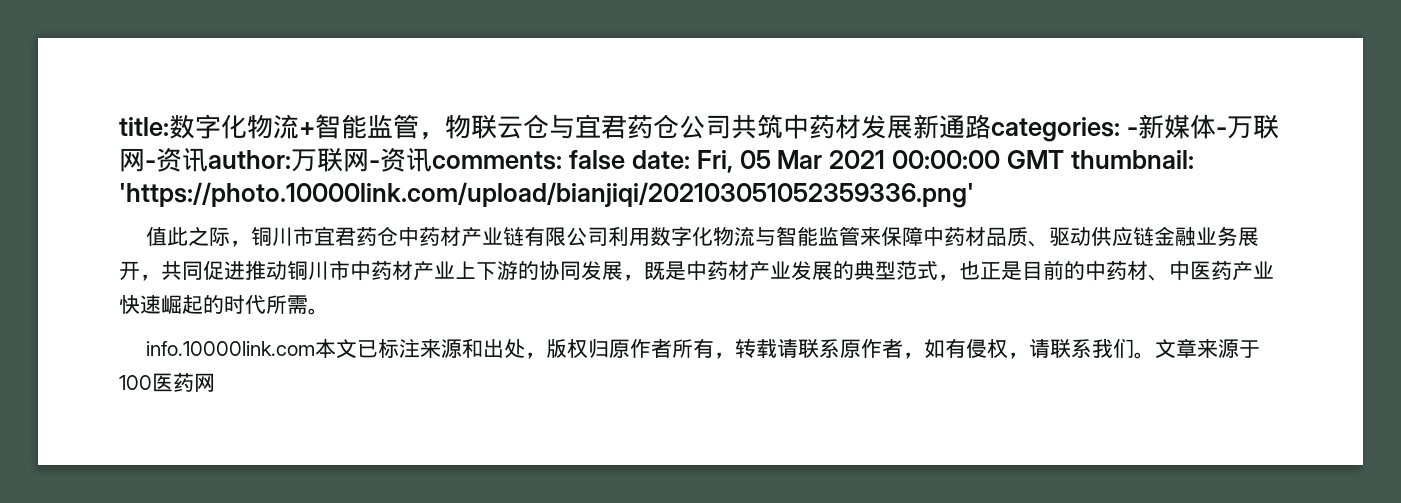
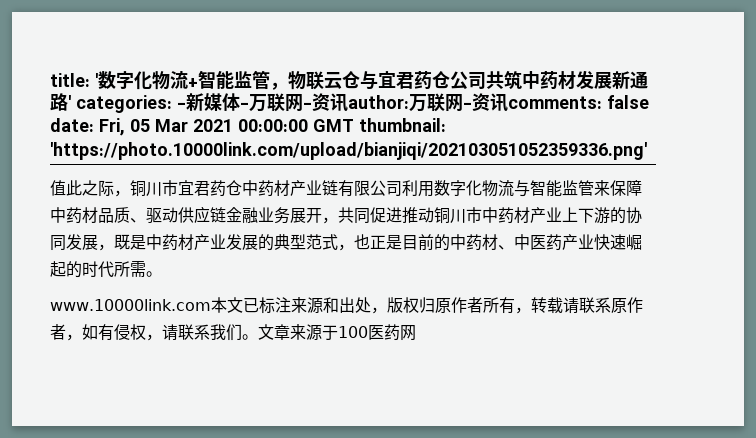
(169, 126) none -> [95,73,98,87] '
(991, 126) none -> [68,95,71,109] '
[145,341,315,356] info.10000link.com -> [50,299,211,311] www.10000link.com

